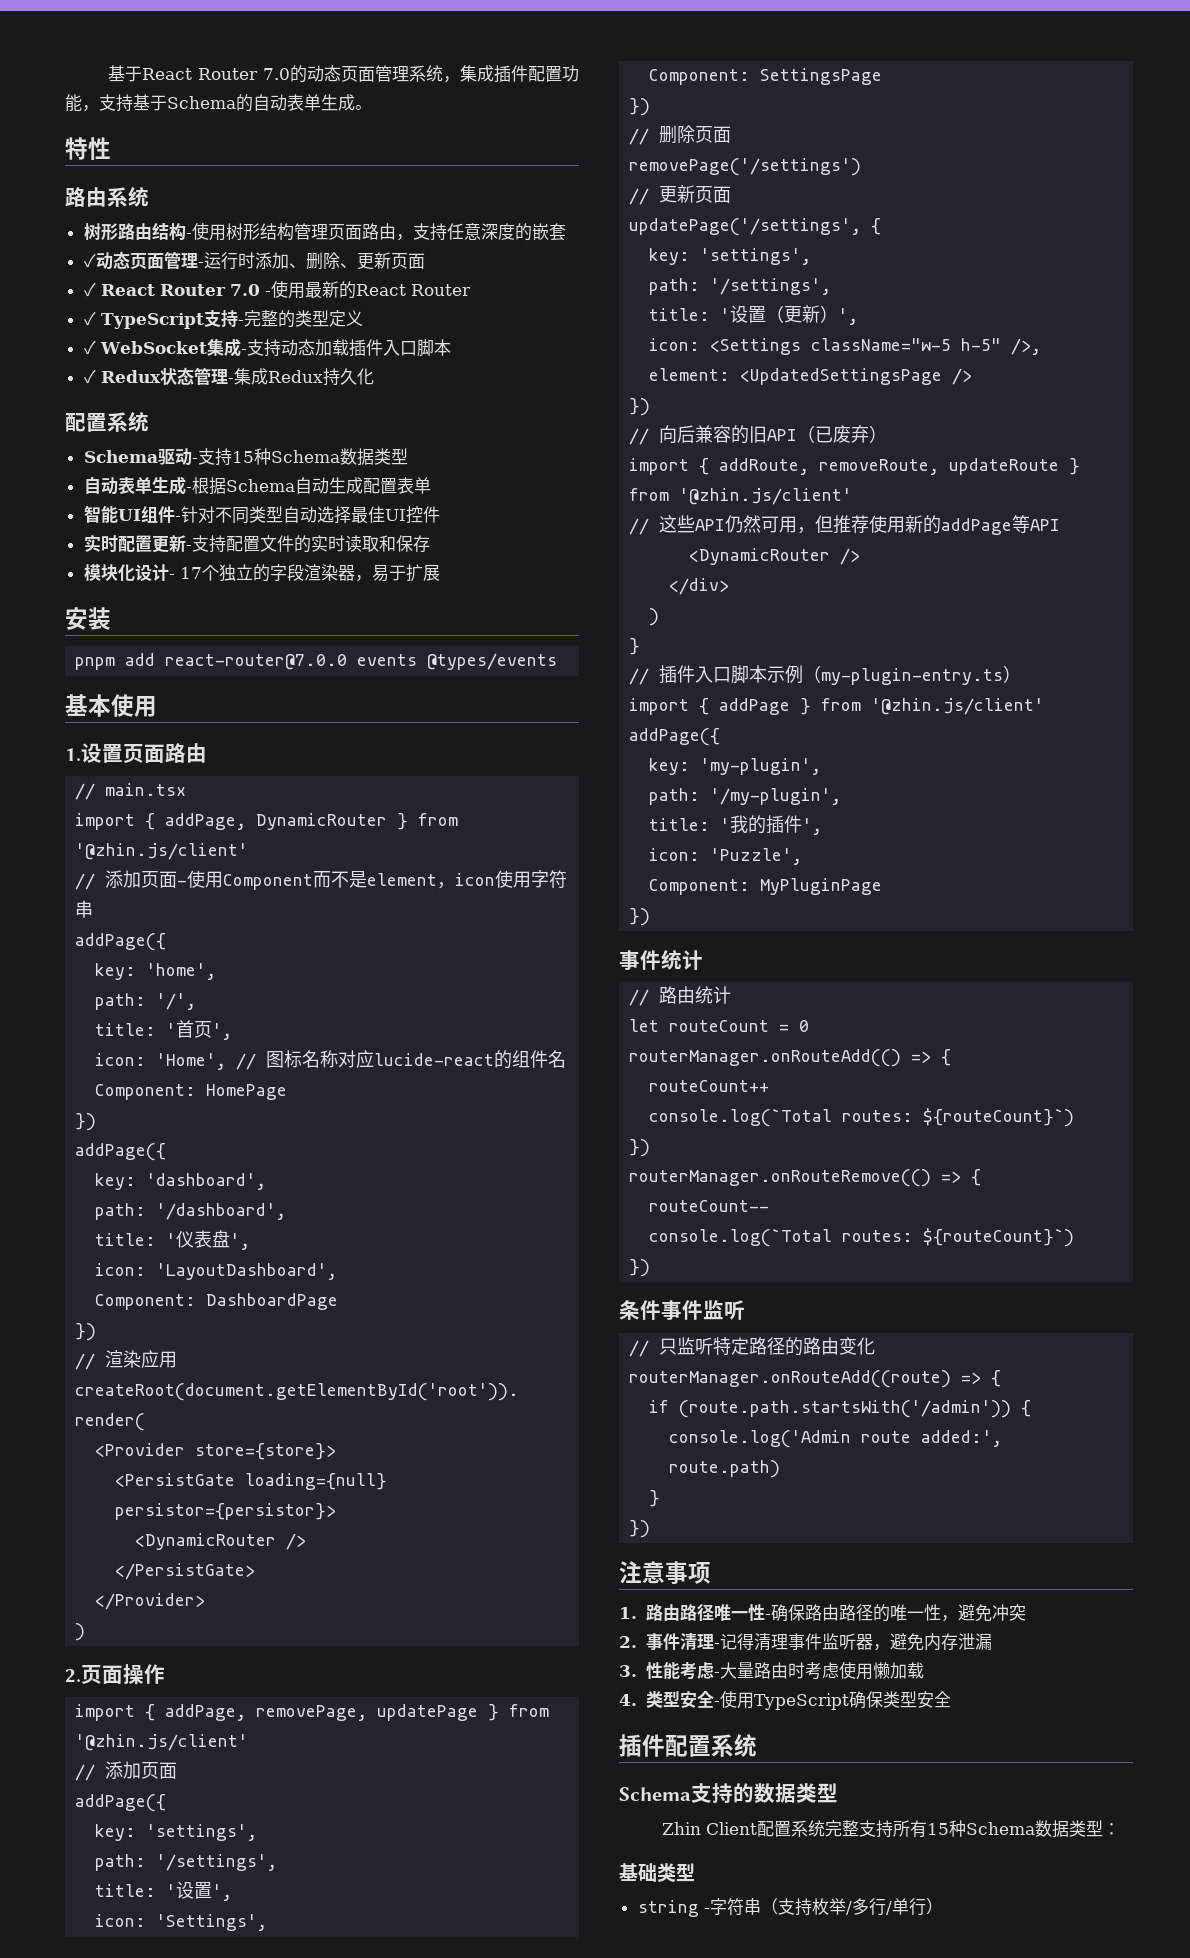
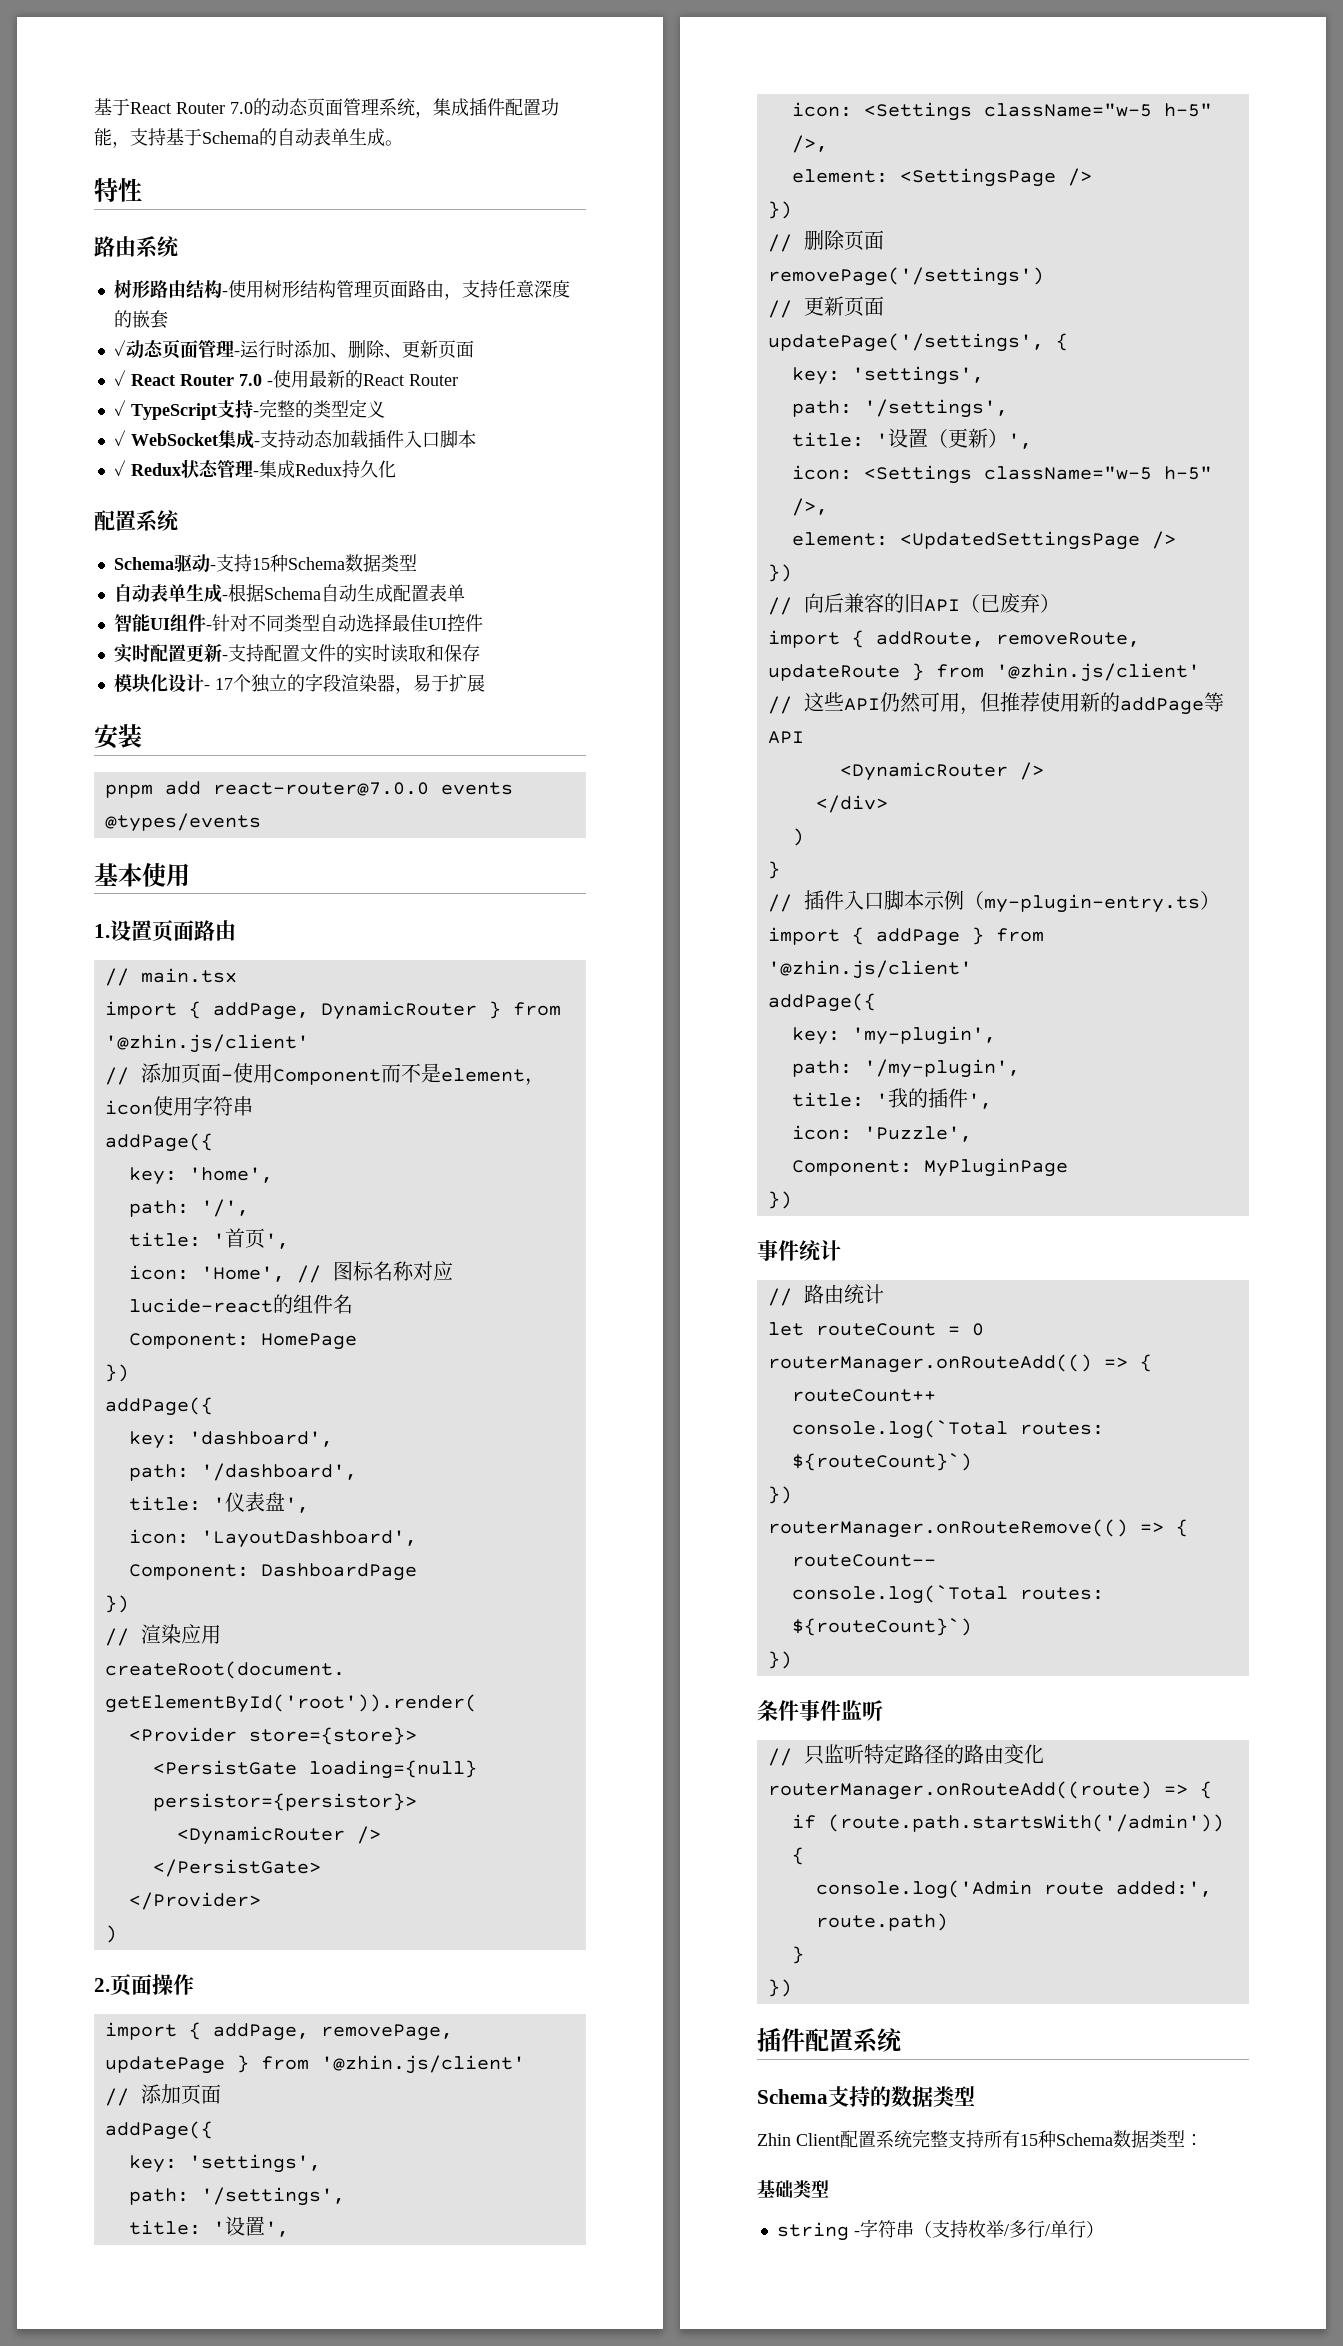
[156,1914,268,1931] [649,68,883,85] 'Settings', // Component: SettingsPage -> [863,102,1212,121] [791,135,828,153] [791,168,1092,187] <Settings className="w-5 h-5" />, // element: <SettingsPage />
[619,1561,711,1584] [619,1604,1026,1622] [619,1633,992,1651] [619,1661,924,1680] [619,1690,951,1710] // 注意事项 // 1.路由路径唯一性-确保路由路径的唯一性，避免冲突 // 2.事件清理-记得清理事件监听器，避免内存泄漏 // 3.性能考虑-大量路由时考虑使用懒加载 // 4.类型安全-使用TypeScript确保类型安全 -> (792, 1988) none

